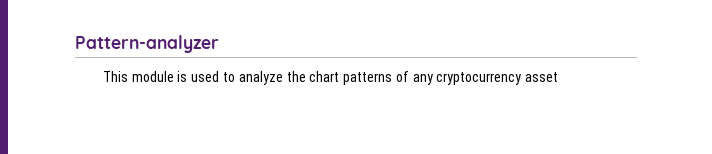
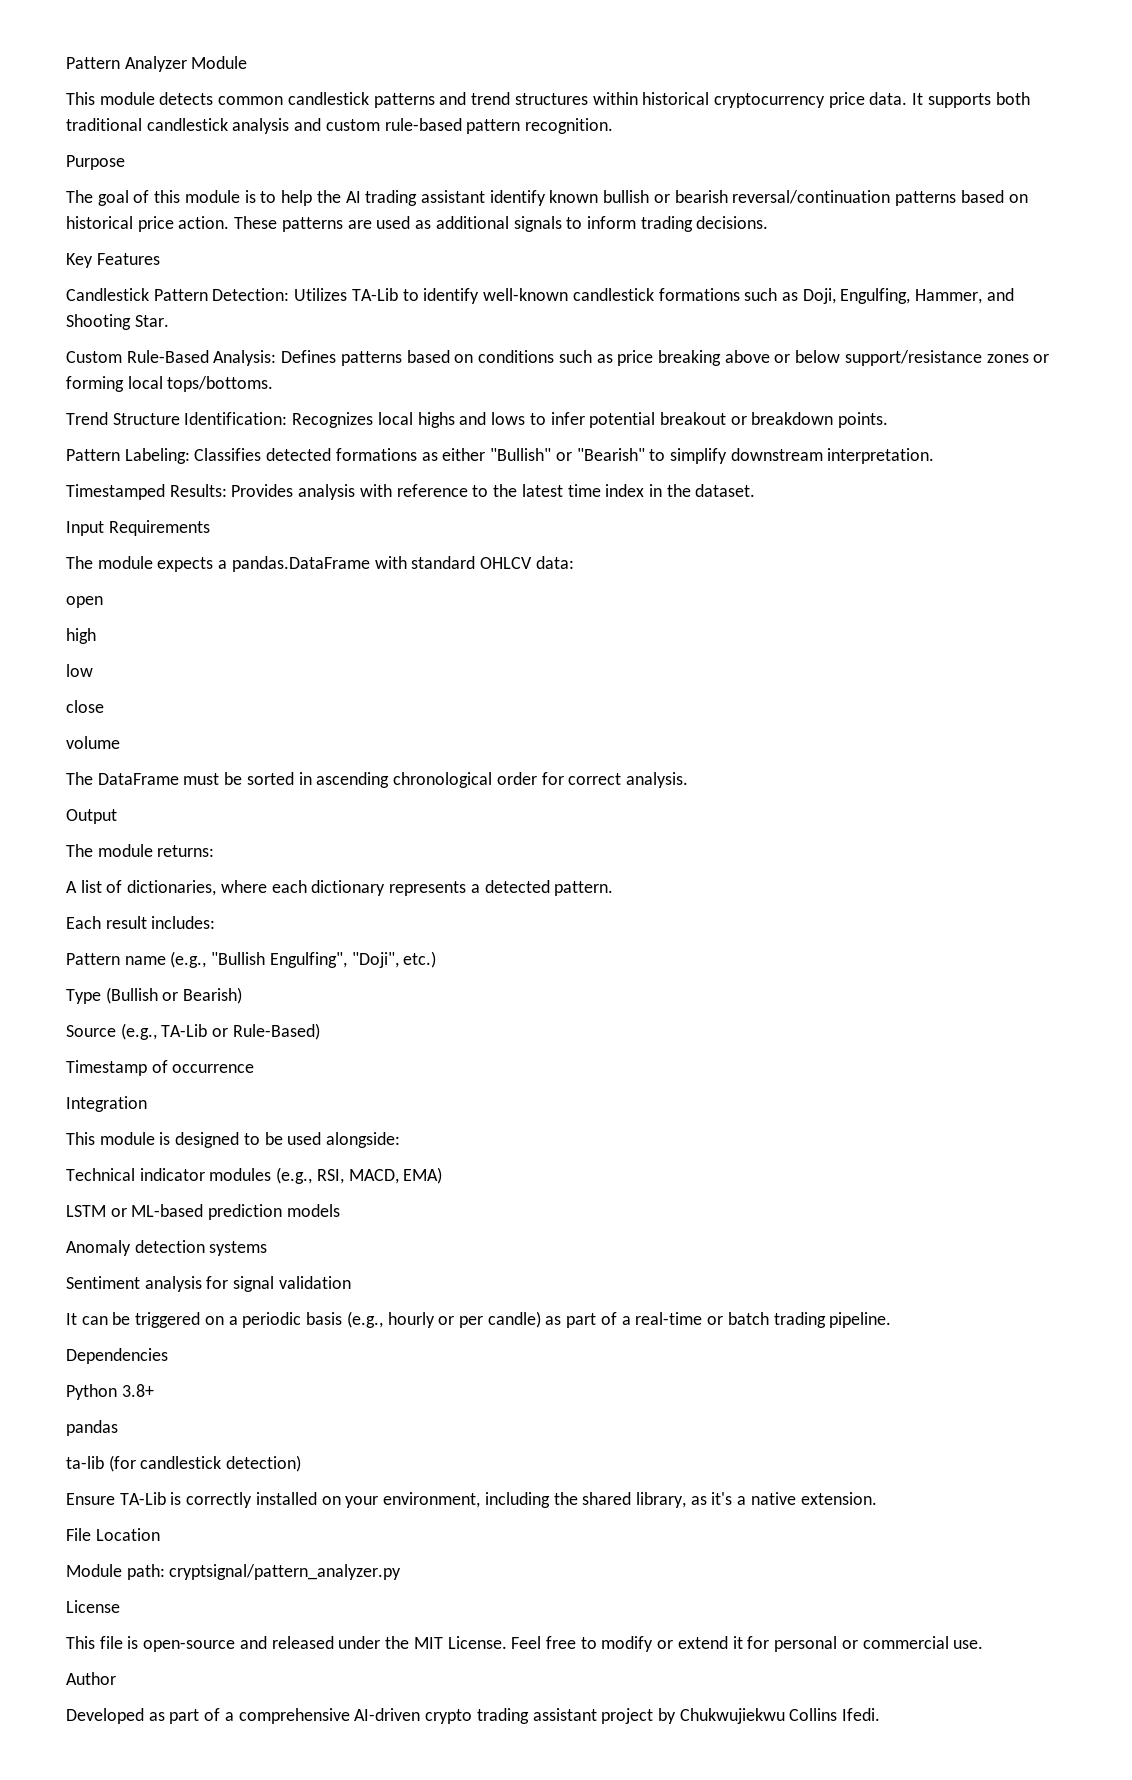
[75,35,219,53] [102,71,559,85] Pattern-analyzer // This module is used to analyze the chart patterns of any cryptocurrency asset -> [66,56,248,72] [66,92,1030,108] [66,118,614,134] [66,155,125,170] [66,190,1028,206] [66,216,769,232] [66,253,160,268] [66,288,1014,304] [66,314,169,330] [66,350,1050,366] [66,376,274,392] [66,412,889,428] [66,448,935,464] [66,484,756,500] [66,520,210,536] [66,556,574,572] [66,596,103,608] [66,628,96,644] [66,664,93,677] [66,700,104,713] [66,736,120,749] [66,772,688,788] [66,809,117,824] [66,844,215,857] [66,880,614,896] [66,916,216,929] [66,951,437,968] [66,987,243,1004] [66,1023,320,1040] [66,1060,255,1076] [66,1096,147,1112] [66,1132,401,1148] [66,1167,443,1184] [66,1204,340,1220] [66,1240,268,1256] [66,1276,351,1292] [66,1311,892,1328] [66,1348,168,1364] [66,1384,154,1400] [66,1420,118,1436] [66,1455,302,1472] [66,1492,877,1508] [66,1528,160,1541] [66,1564,402,1580] [66,1600,120,1613] [66,1636,984,1652] [66,1672,116,1685] [66,1708,881,1724] Pattern Analyzer Module // This module detects common candlestick patterns and trend structures within historical cryptocurrency price data. It supports both traditional candlestick analysis and custom rule-based pattern recognition. // Purpose // The goal of this module is to help the AI trading assistant identify known bullish or bearish reversal/continuation patterns based on historical price action. These patterns are used as additional signals to inform trading decisions. // Key Features // Candlestick Pattern Detection: Utilizes TA-Lib to identify well-known candlestick formations such as Doji, Engulfing, Hammer, and Shooting Star. // Custom Rule-Based Analysis: Defines patterns based on conditions such as price breaking above or below support/resistance zones or forming local tops/bottoms. // Trend Structure Identification: Recognizes local highs and lows to infer potential breakout or breakdown points. // Pattern Labeling: Classifies detected formations as either "Bullish" or "Bearish" to simplify downstream interpretation. // Timestamped Results: Provides analysis with reference to the latest time index in the dataset. // Input Requirements // The module expects a pandas.DataFrame with standard OHLCV data: // open // high // low // close // volume // The DataFrame must be sorted in ascending chronological order for correct analysis. // Output // The module returns: // A list of dictionaries, where each dictionary represents a detected pattern. // Each result includes: // Pattern name (e.g., "Bullish Engulfing", "Doji", etc.) // Type (Bullish or Bearish) // Source (e.g., TA-Lib or Rule-Based) // Timestamp of occurrence // Integration // This module is designed to be used alongside: // Technical indicator modules (e.g., RSI, MACD, EMA) // LSTM or ML-based prediction models // Anomaly detection systems // Sentiment analysis for signal validation // It can be triggered on a periodic basis (e.g., hourly or per candle) as part of a real-time or batch trading pipeline. // Dependencies // Python 3.8+ // pandas // ta-lib (for candlestick detection) // Ensure TA-Lib is correctly installed on your environment, including the shared library, as it's a native extension. // File Location // Module path: cryptsignal/pattern_analyzer.py // License // This file is open-source and released under the MIT License. Feel free to modify or extend it for personal or commercial use. // Author // Developed as part of a comprehensive AI-driven crypto trading assistant project by Chukwujiekwu Collins Ifedi.

